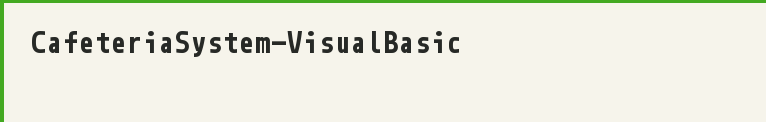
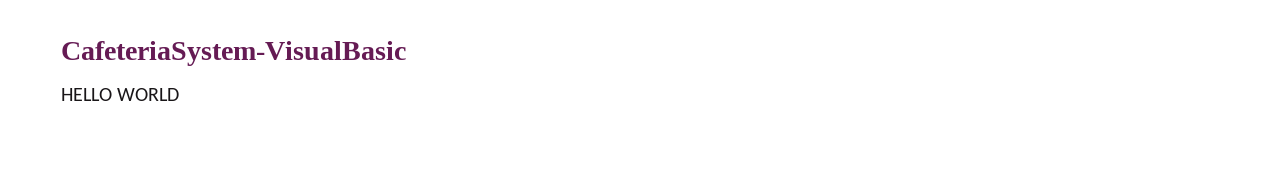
(462, 44) none -> [61,88,180,101] // HELLO WORLD

